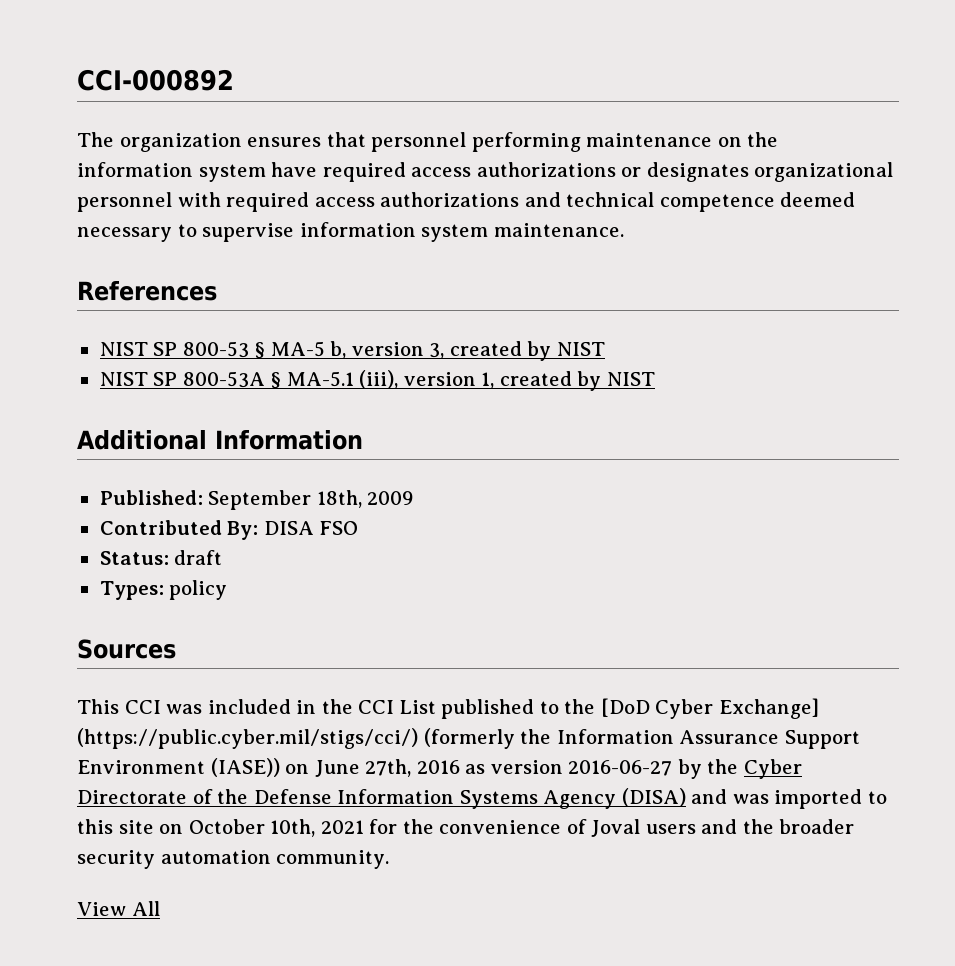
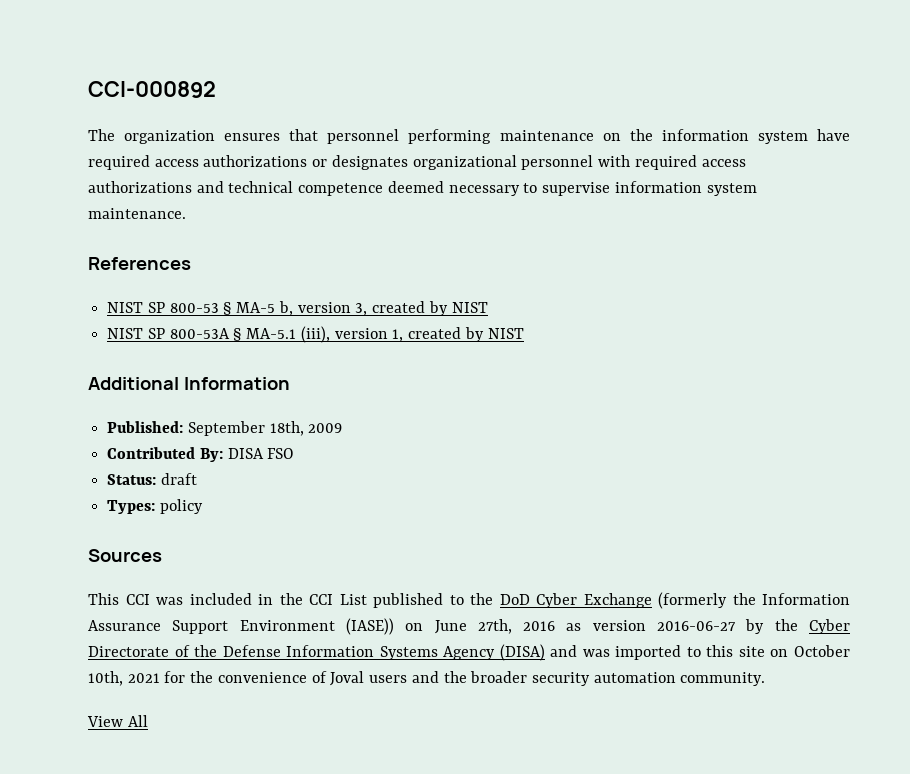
[600,698,819,719] [77,728,418,749] [DoD Cyber Exchange] (https://public.cyber.mil/stigs/cci/) -> [499,593,652,608] DoD Cyber Exchange

